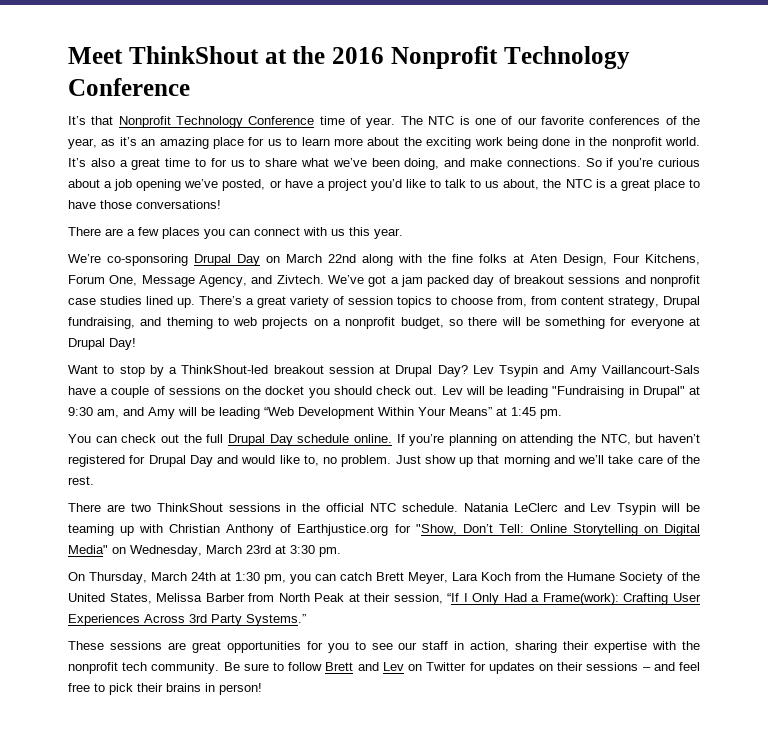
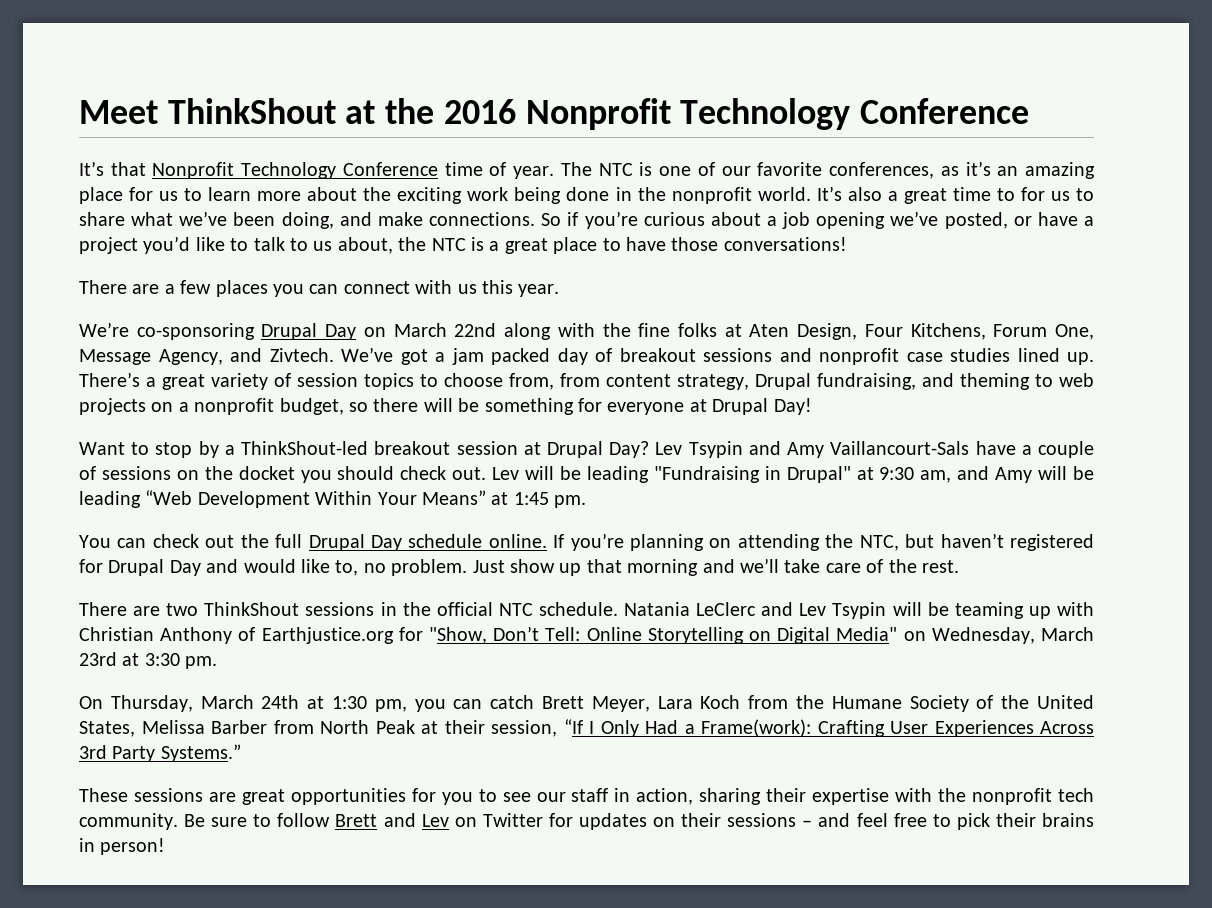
[589,116,701,125] [68,138,97,149] conferences of the year, -> [829,162,935,179] conferences,

